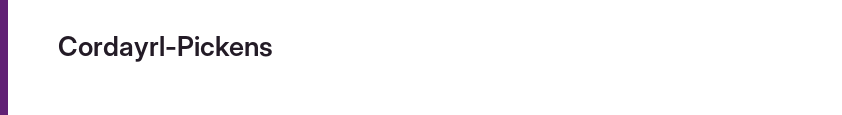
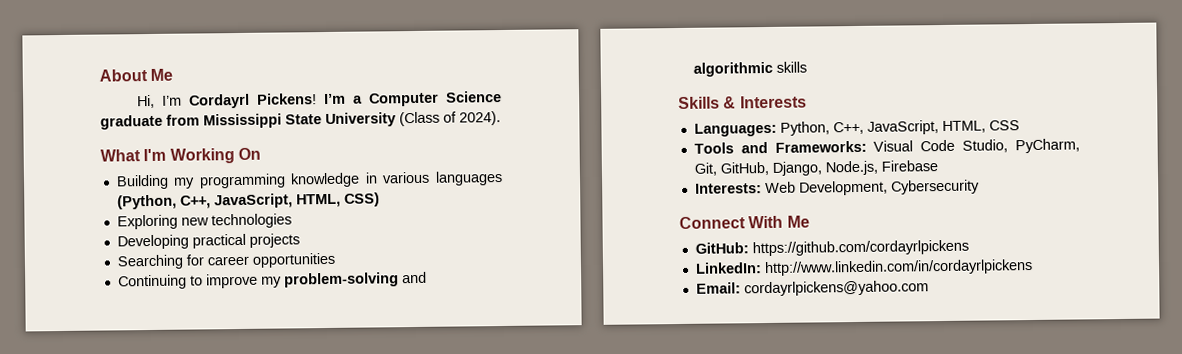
[58,36,273,62] Cordayrl-Pickens -> [99,68,174,82] [137,91,503,109] [100,111,501,130] [100,147,261,164] [115,171,503,190] [116,192,380,210] [116,213,292,230] [116,233,300,250] [116,252,336,270] [117,271,427,290] [692,61,807,77] [678,95,807,110] [693,120,1020,137] [693,138,1080,154] [693,160,938,176] [694,179,980,196] [679,215,810,229] [694,239,969,257] [694,259,1033,277] [695,280,929,297] About Me // Hi, I’m Cordayrl Pickens! I’m a Computer Science graduate from Mississippi State University (Class of 2024). // What I'm Working On // Building my programming knowledge in various languages (Python, C++, JavaScript, HTML, CSS) // Exploring new technologies // Developing practical projects // Searching for career opportunities // Continuing to improve my problem-solving and algorithmic skills // Skills & Interests // Languages: Python, C++, JavaScript, HTML, CSS // Tools and Frameworks: Visual Code Studio, PyCharm, Git, GitHub, Django, Node.js, Firebase // Interests: Web Development, Cybersecurity // Connect With Me // GitHub: https://github.com/cordayrlpickens // LinkedIn: http://www.linkedin.com/in/cordayrlpickens // Email: cordayrlpickens@yahoo.com

